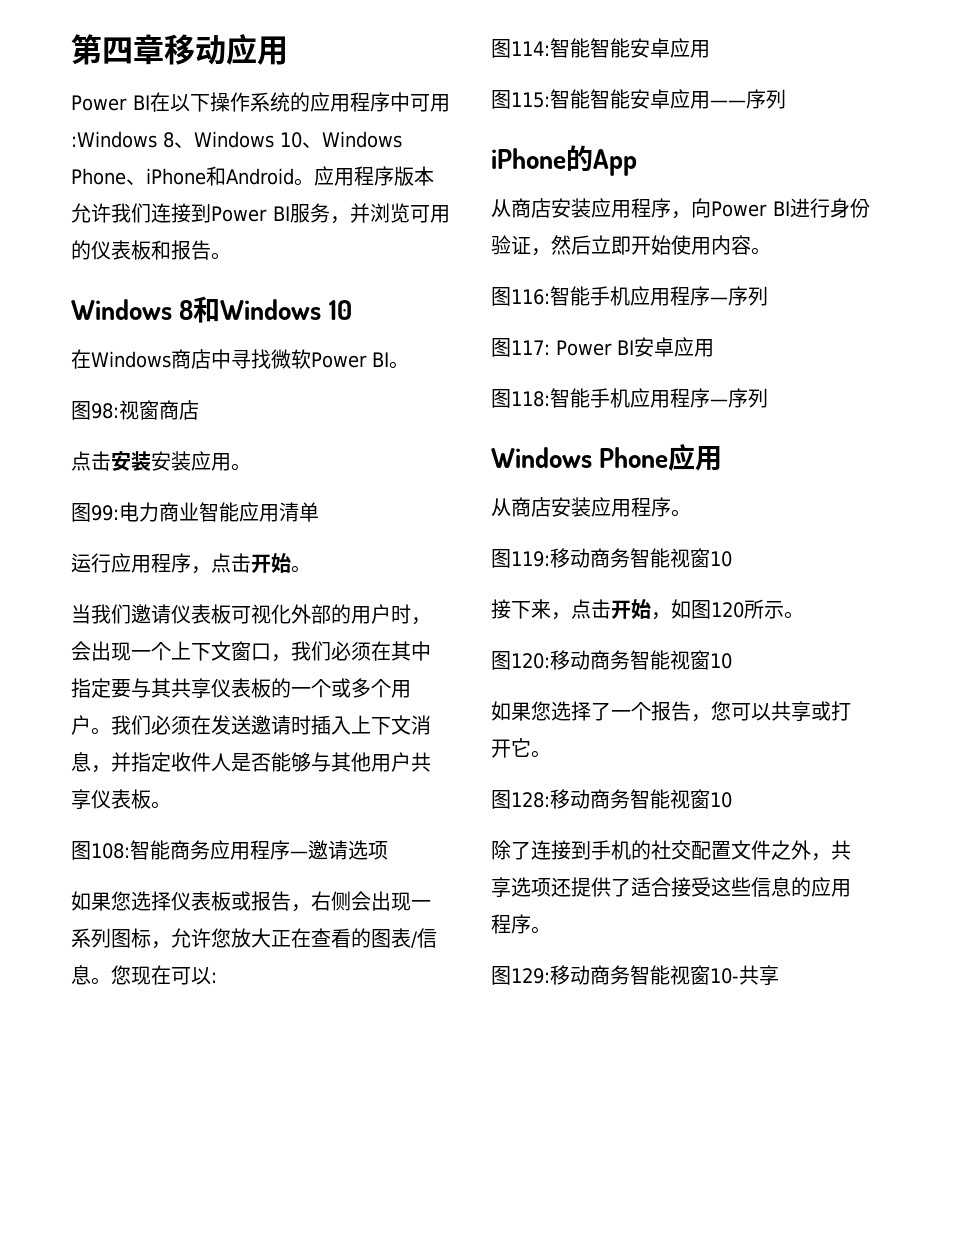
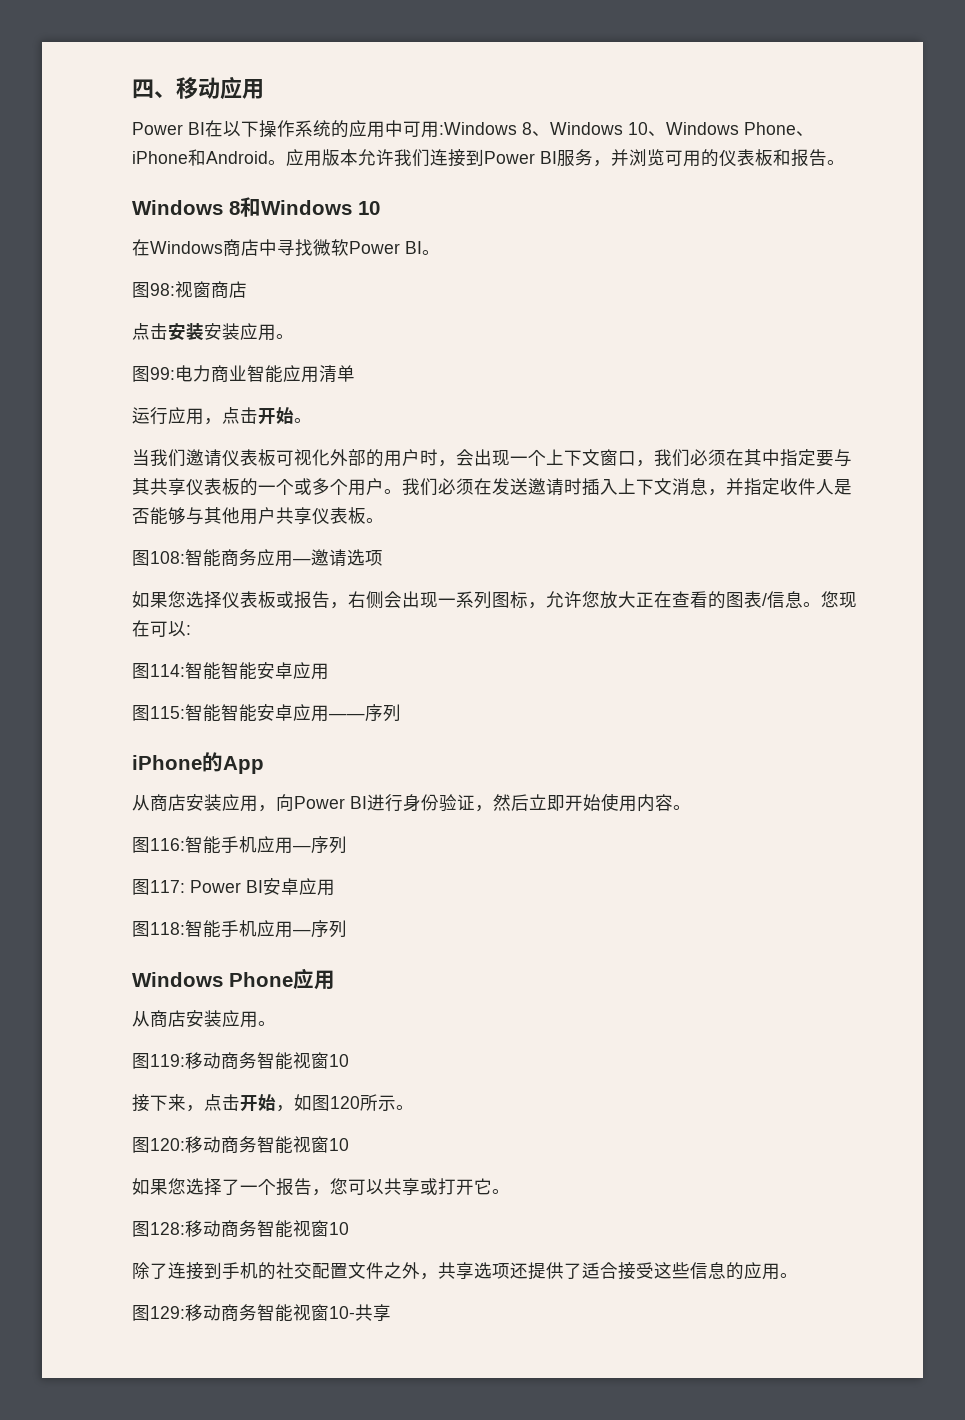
[71,34,164,65] 第四章 -> [132,79,176,99] 四、
[350,92,390,112] 程序 -> (385, 129) none
[354,166,394,186] 程序 -> (322, 158) none
[151,553,191,573] 程序 -> (204, 416) none
[250,840,290,860] 程序 -> (293, 558) none
[631,198,671,218] 程序 -> (258, 803) none
[670,286,710,306] 程序 -> (293, 845) none
[670,388,710,408] 程序 -> (293, 929) none
[631,497,671,517] 程序 -> (258, 1019) none
[491,914,531,934] 程序 -> (780, 1271) none

